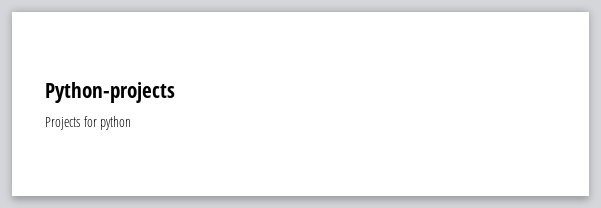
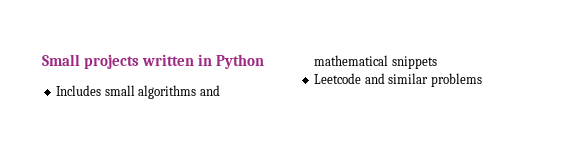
[45,82,175,103] [45,116,132,130] Python-projects // Projects for python -> [42,54,264,69] [56,85,220,99] [314,55,437,69] [314,73,482,87] Small projects written in Python // Includes small algorithms and mathematical snippets // Leetcode and similar problems

